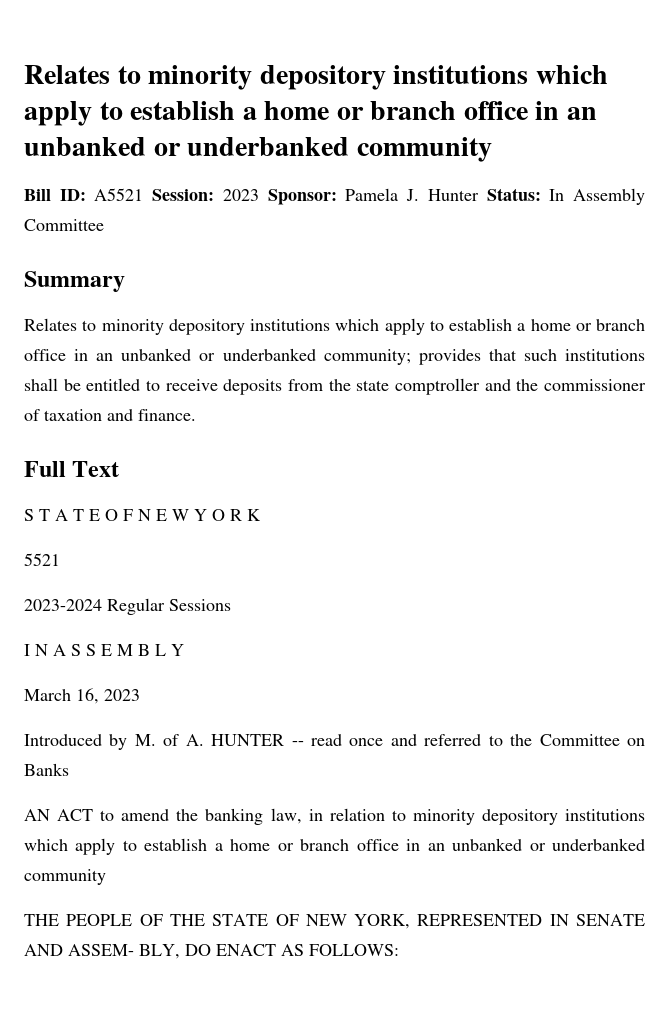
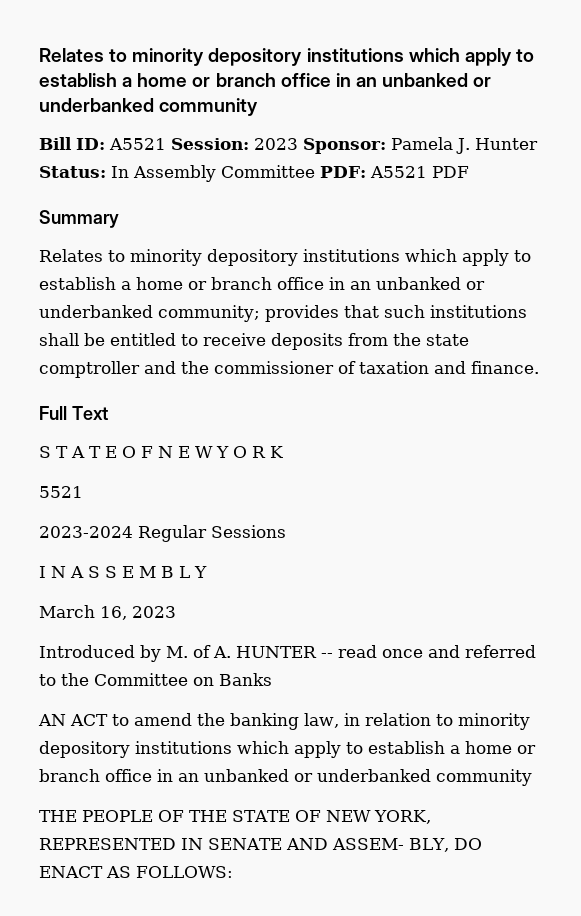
(104, 225) none -> [320,166,469,178] PDF: A5521 PDF

